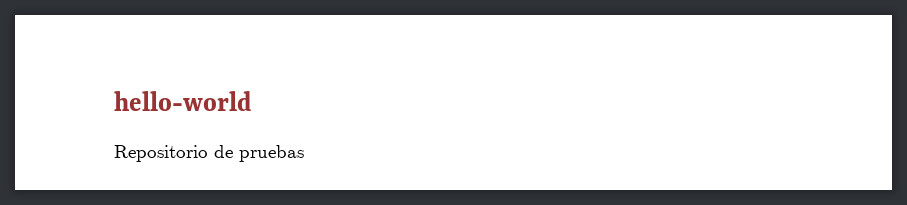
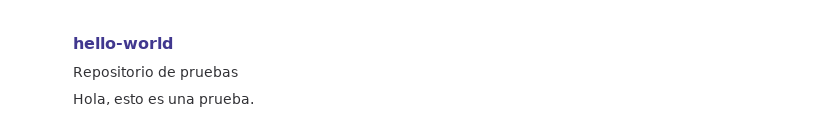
(304, 153) none -> [73,93,254,107] // Hola, esto es una prueba.

